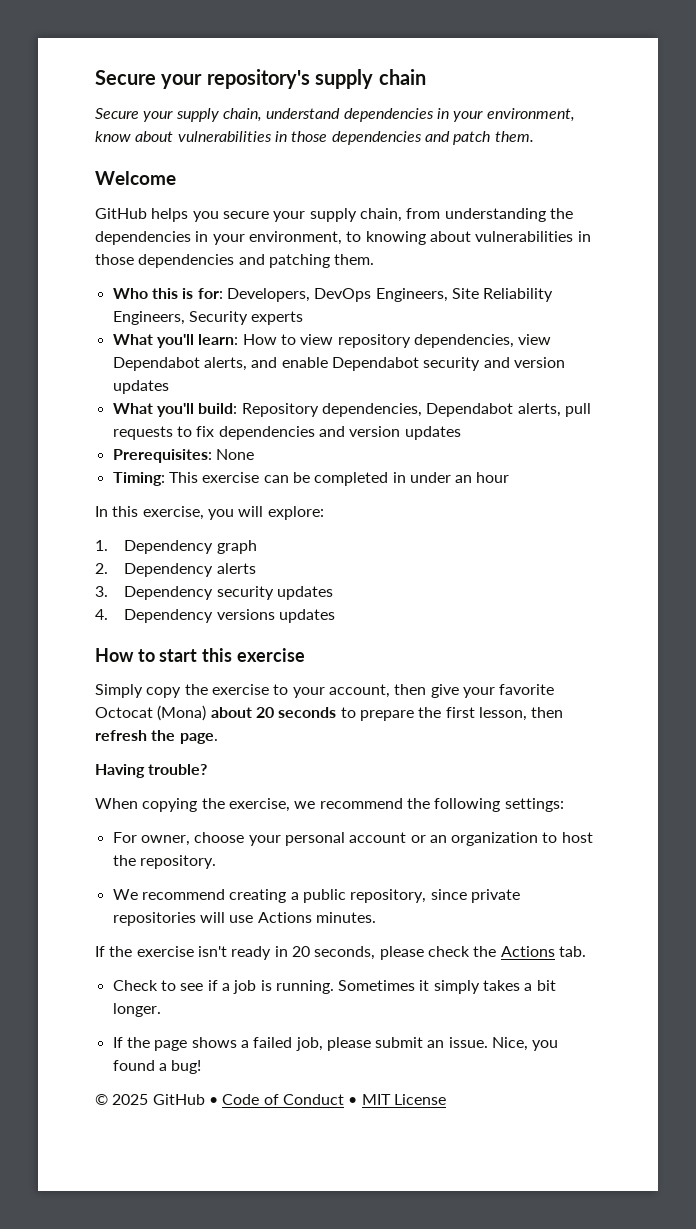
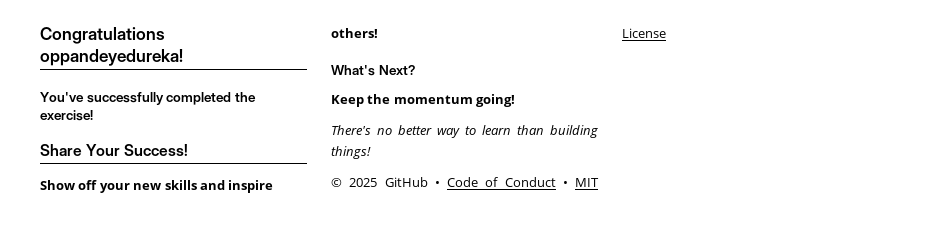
[95,69,426,89] [95,108,575,122] [95,131,534,145] [95,171,176,185] [95,208,573,222] [95,231,591,245] [95,254,375,268] [112,288,554,302] [112,311,304,325] [112,334,552,348] [112,357,565,371] [112,380,169,394] [112,403,591,417] [112,426,461,440] [112,449,254,463] [112,472,510,486] [95,506,324,520] [95,540,257,554] [95,563,256,577] [95,586,333,600] [95,609,335,623] [95,648,305,662] [95,684,555,698] [95,705,564,721] [95,730,218,744] [95,764,208,778] [95,798,564,812] [112,832,593,846] [112,855,216,869] [112,889,520,903] [112,912,376,926] [95,946,586,960] [112,980,556,994] [112,1003,161,1017] [112,1037,559,1051] [112,1060,202,1074] Secure your repository's supply chain // Secure your supply chain, understand dependencies in your environment, know about vulnerabilities in those dependencies and patch them. // Welcome // GitHub helps you secure your supply chain, from understanding the dependencies in your environment, to knowing about vulnerabilities in those dependencies and patching them. // Who this is for: Developers, DevOps Engineers, Site Reliability Engineers, Security experts // What you'll learn: How to view repository dependencies, view Dependabot alerts, and enable Dependabot security and version updates // What you'll build: Repository dependencies, Dependabot alerts, pull requests to fix dependencies and version updates // Prerequisites: None // Timing: This exercise can be completed in under an hour // In this exercise, you will explore: // 1. Dependency graph // 2. Dependency alerts // 3. Dependency security updates // 4. Dependency versions updates // How to start this exercise // Simply copy the exercise to your account, then give your favorite Octocat (Mona) about 20 seconds to prepare the first lesson, then refresh the page. // Having trouble? // When copying the exercise, we recommend the following settings: // For owner, choose your personal account or an organization to host the repository. // We recommend creating a public repository, since private repositories will use Actions minutes. // If the exercise isn't ready in 20 seconds, please check the Actions tab. // Check to see if a job is running. Sometimes it simply takes a bit longer. // If the page shows a failed job, please submit an issue. Nice, you found a bug! -> [40,27,165,44] [40,49,183,66] [40,92,256,105] [40,110,93,121] [40,144,189,156] [40,180,274,193] [331,28,378,38] [331,65,415,76] [331,94,516,107] [331,125,598,138] [331,146,371,159] Congratulations oppandeyedureka! // You've successfully completed the exercise! // Share Your Success! // Show off your new skills and inspire others! // What's Next? // Keep the momentum going! // There's no better way to learn than building things!

